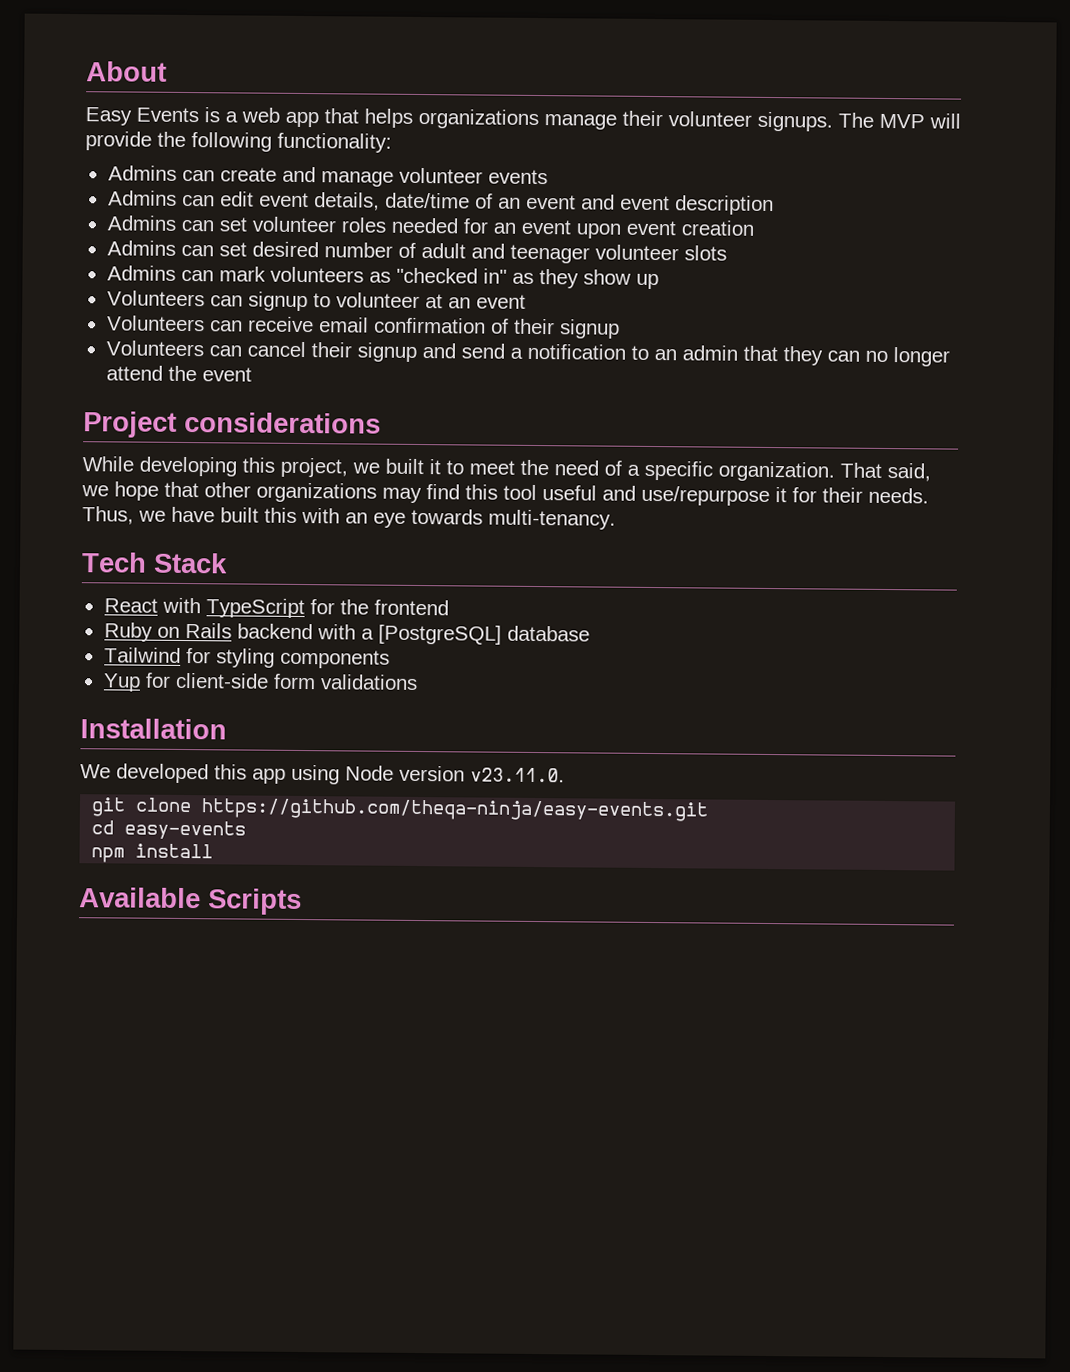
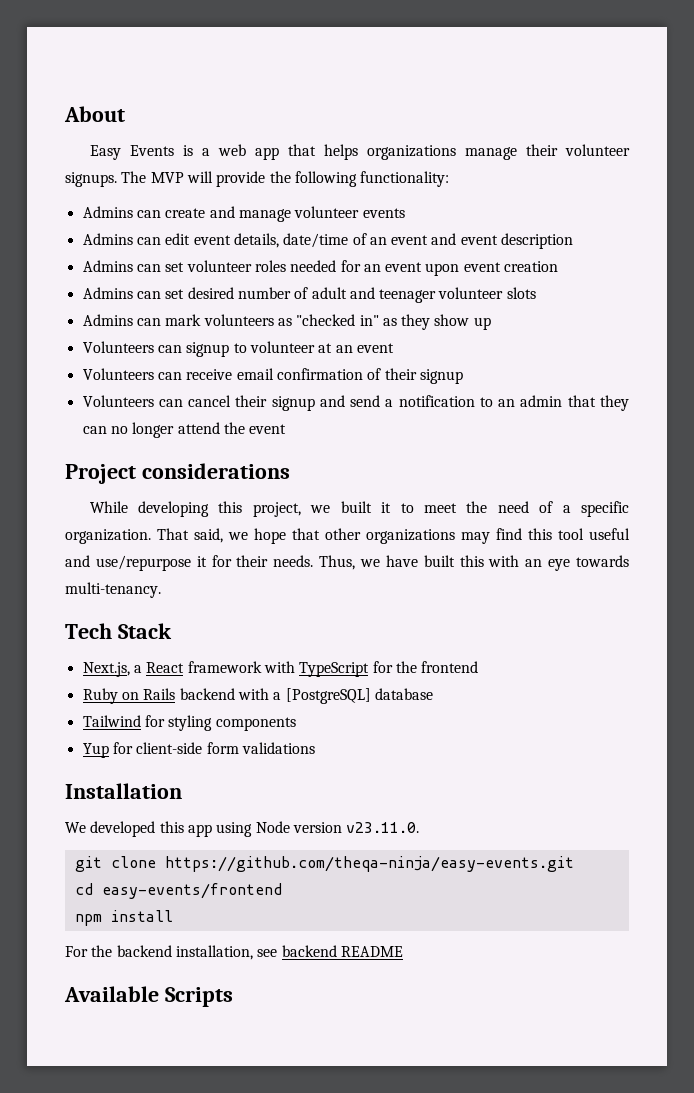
[103,598,158,613] React -> [82,661,262,677] Next.js, a React framework
[124,820,247,840] easy-events -> [101,883,282,899] easy-events/frontend
(214, 851) none -> [65,945,403,960] // For the backend installation, see backend README

